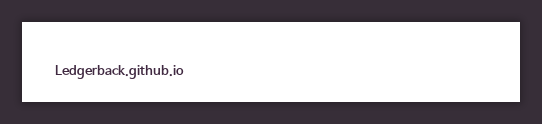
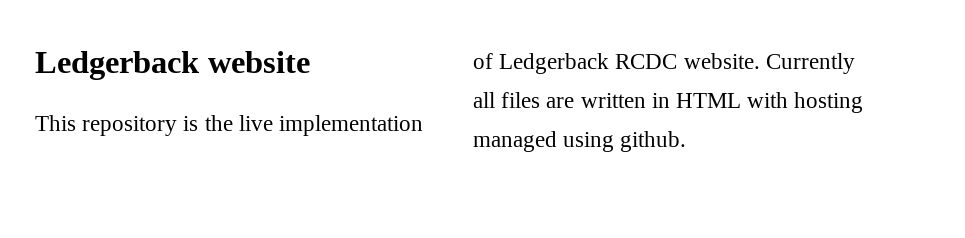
[55,65,184,79] Ledgerback.github.io -> [35,51,310,80] [35,115,424,136] [473,53,855,74] [473,92,864,113] [473,131,687,152] Ledgerback website // This repository is the live implementation of Ledgerback RCDC website. Currently all files are written in HTML with hosting managed using github.

